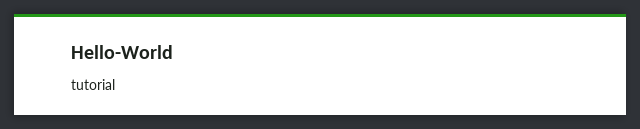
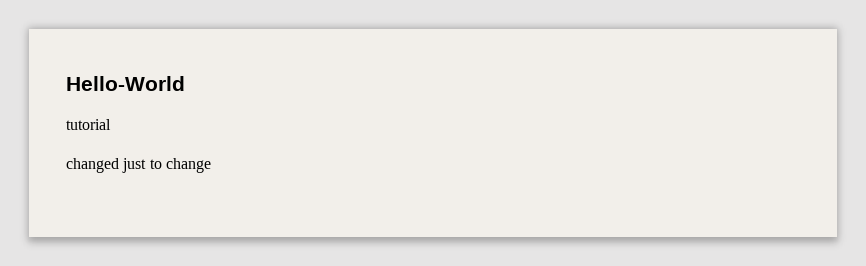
(115, 84) none -> [66,158,211,173] // changed just to change

